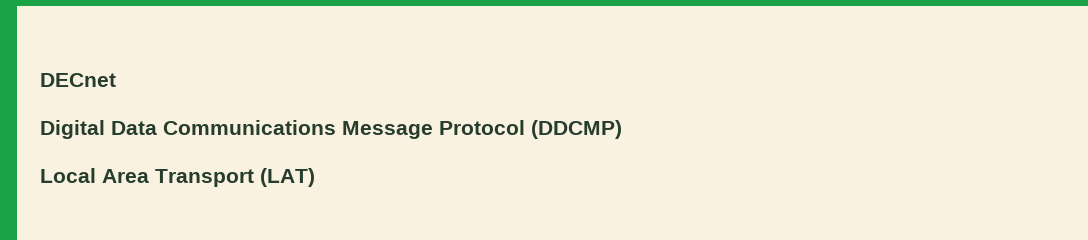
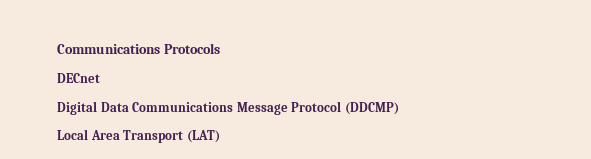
(40, 80) none -> [57,43,220,54] Communications Protocols //

